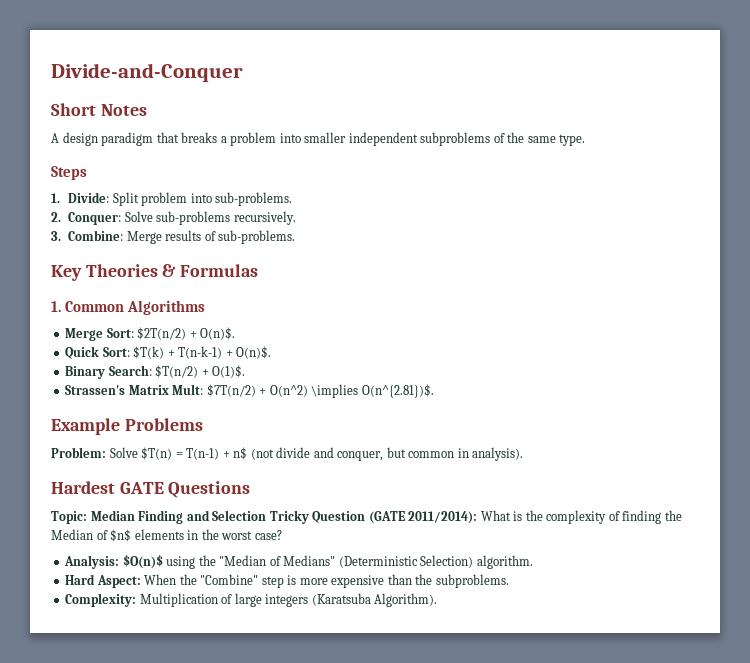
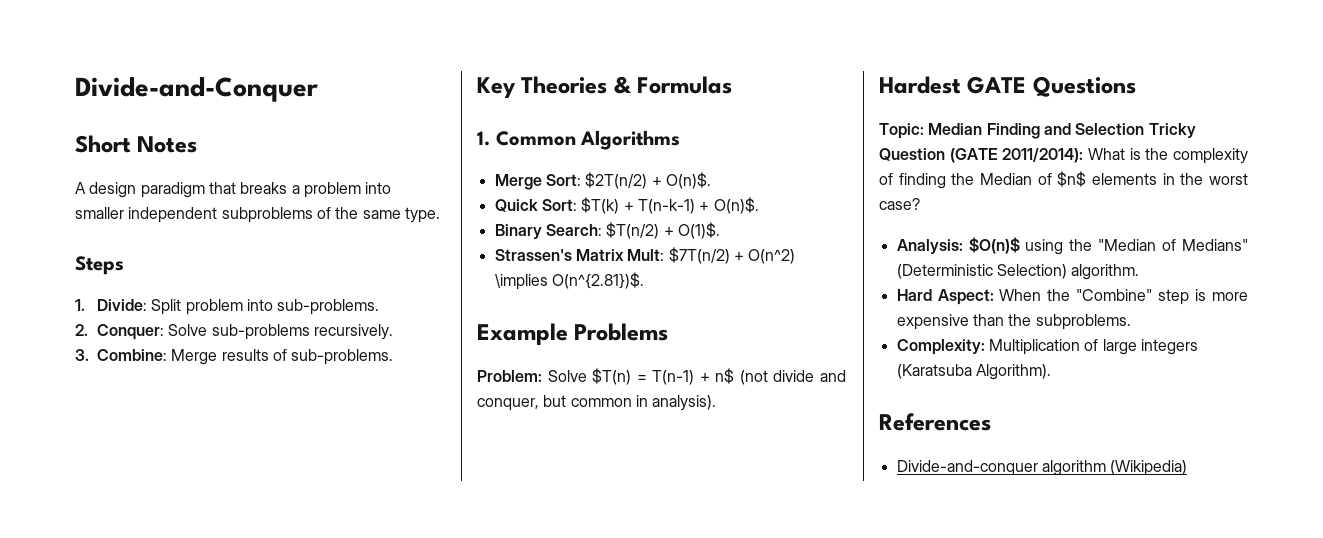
(438, 600) none -> [879,413,991,431] [896,460,1188,476] // References // Divide-and-conquer algorithm (Wikipedia)

